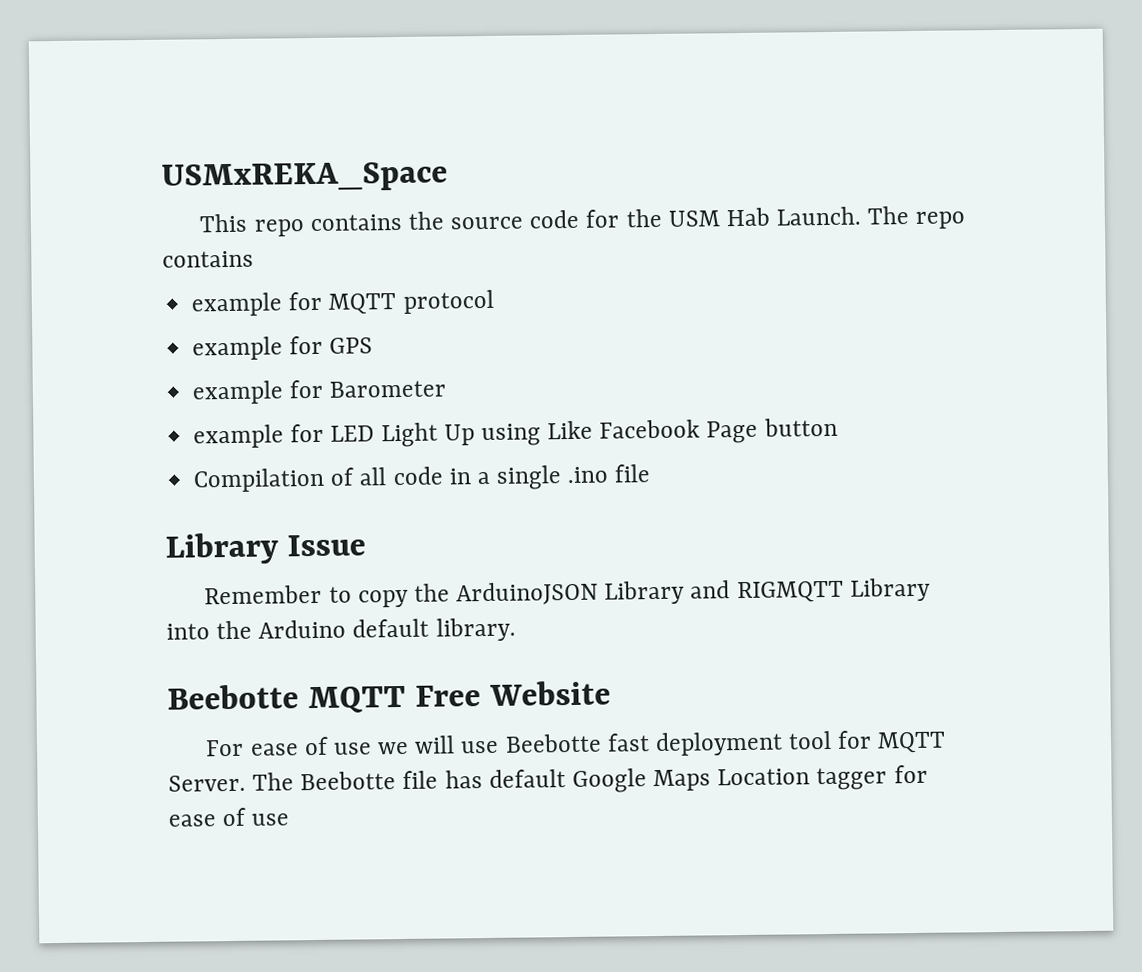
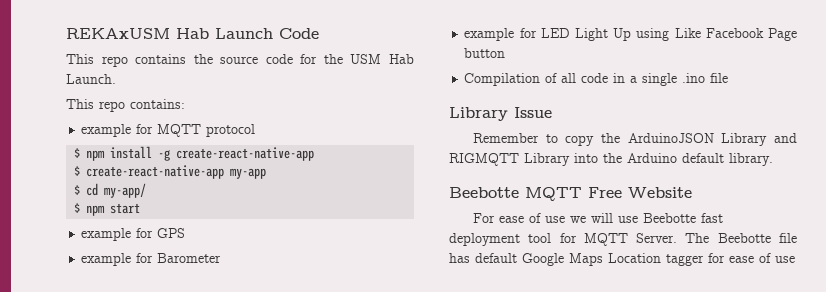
[161,161,448,193] USMxREKA_Space -> [66,28,319,39] REKAxUSM Hab Launch Code
[867,206,967,229] [162,250,254,268] The repo contains -> [66,99,185,112] // This repo contains:
(494, 301) none -> [74,146,315,161] [74,165,267,179] [74,183,147,198] [74,203,141,216] // $ npm install -g create-react-native-app // $ create-react-native-app my-app // $ cd my-app/ // $ npm start

